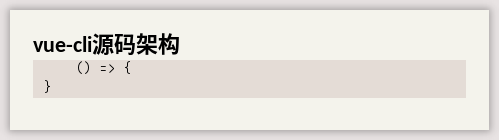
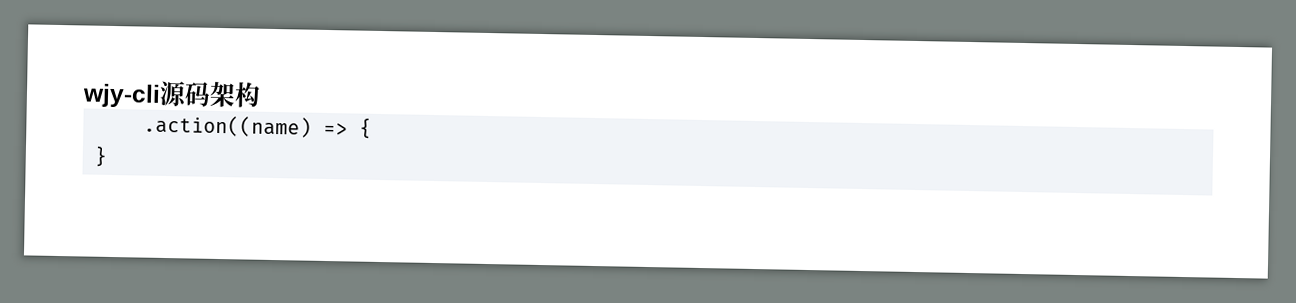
[33,36,92,52] vue-cli -> [82,83,161,108] wjy-cli
[74,61,91,75] () -> [143,114,312,138] .action((name)

